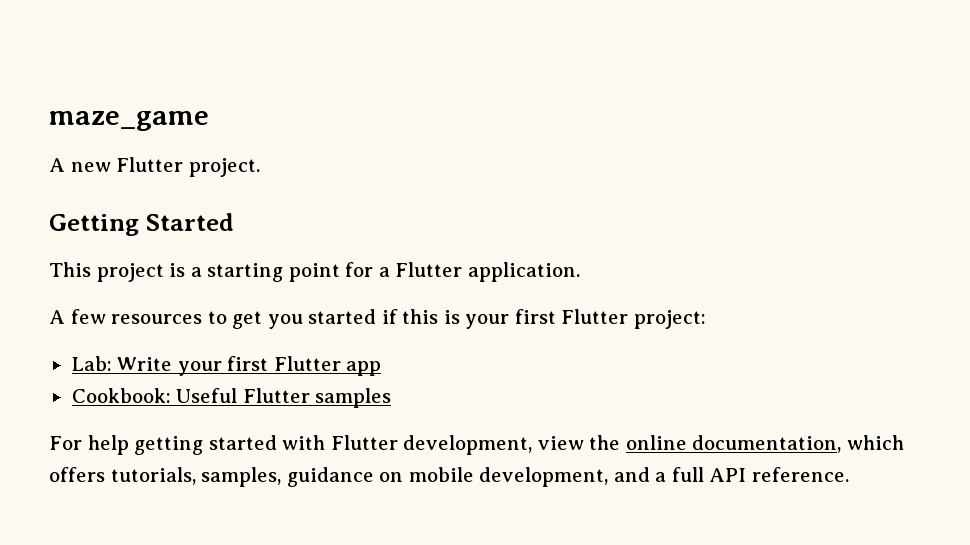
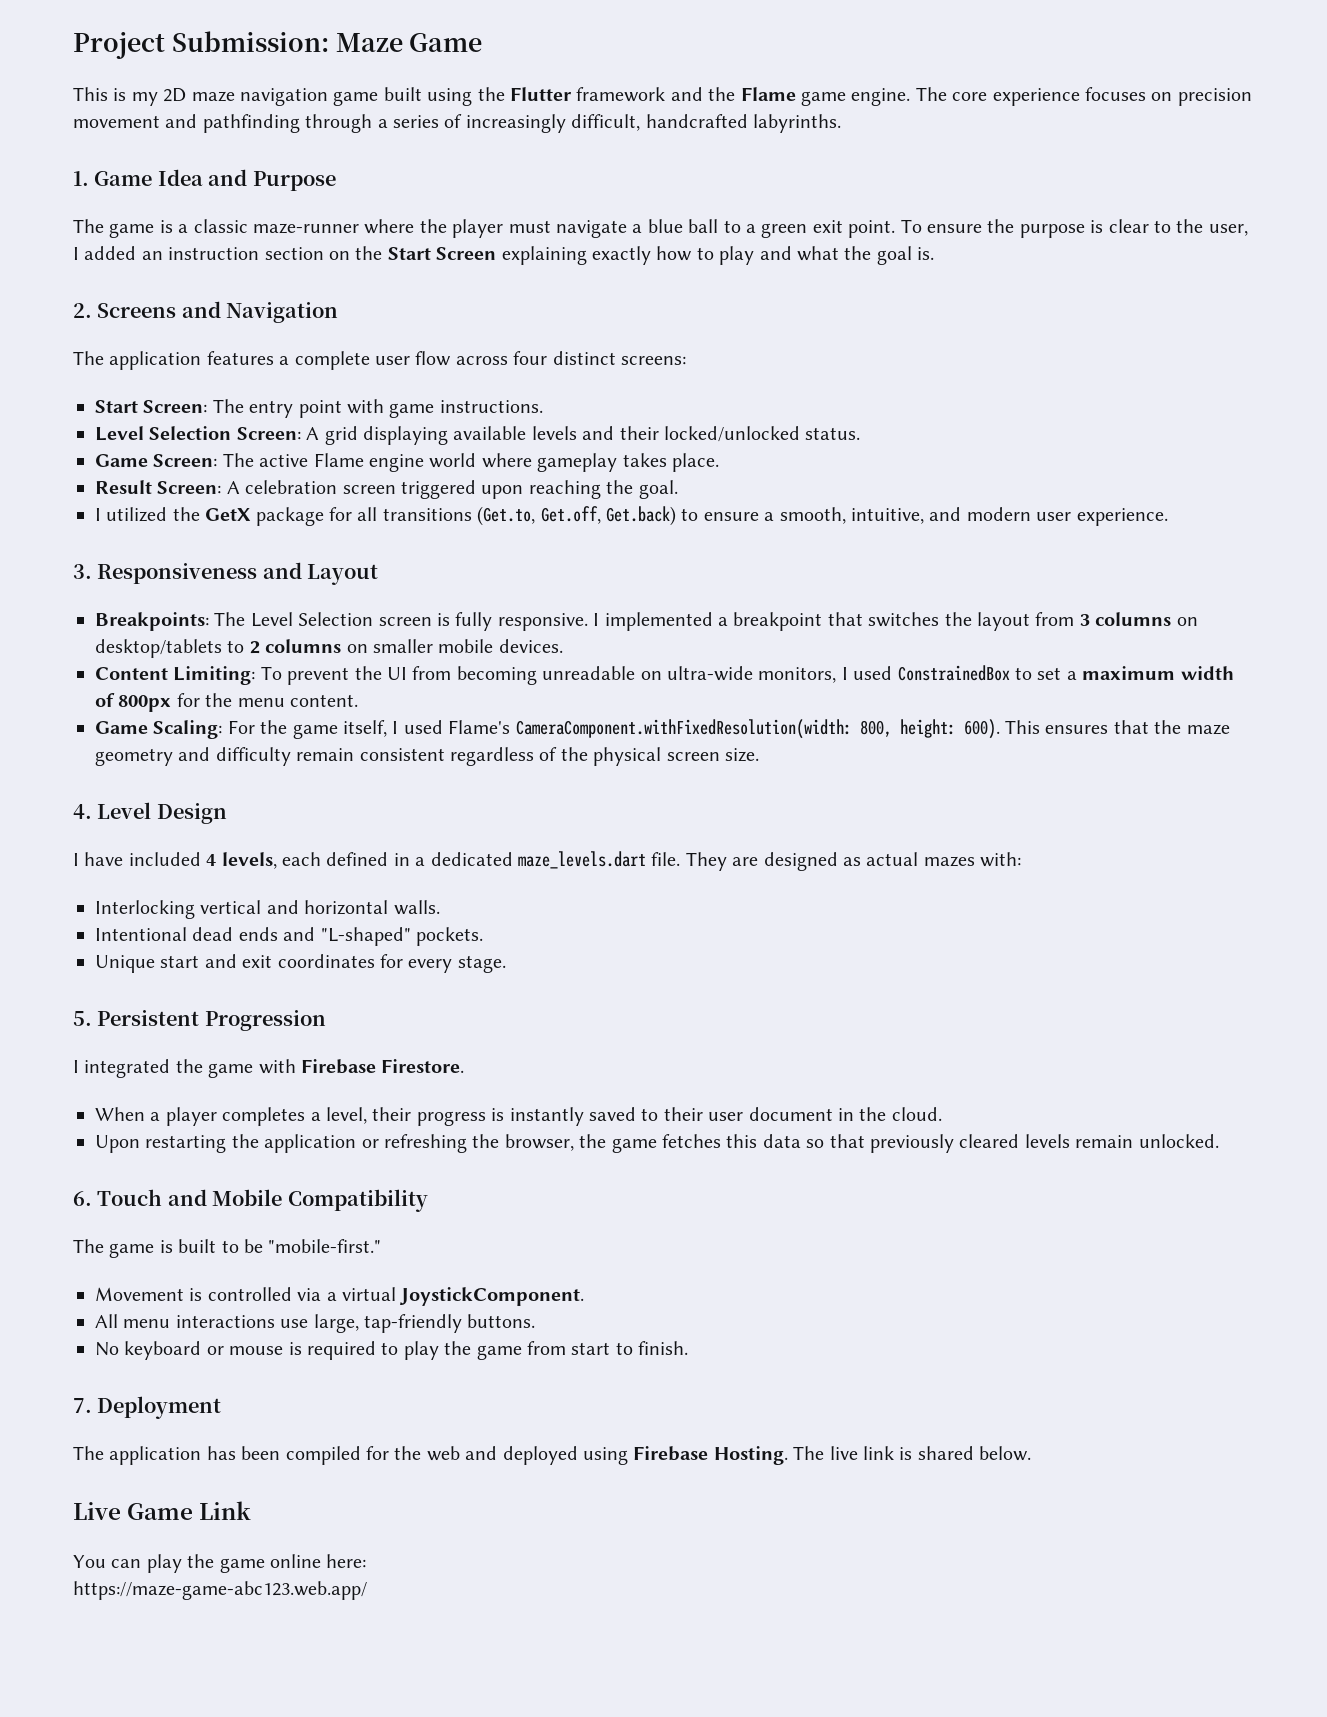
[49,111,209,131] [49,157,260,177] [49,213,234,236] [49,262,580,282] [49,309,706,329] [71,356,382,376] [71,388,392,408] [49,435,904,455] [49,467,849,487] maze_game // A new Flutter project. // Getting Started // This project is a starting point for a Flutter application. // A few resources to get you started if this is your first Flutter project: // Lab: Write your first Flutter app // Cookbook: Useful Flutter samples // For help getting started with Flutter development, view the online documentation, which offers tutorials, samples, guidance on mobile development, and a full API reference. -> [73,31,483,59] [73,87,1252,106] [73,114,841,133] [73,169,336,191] [73,219,1248,238] [73,246,935,265] [73,301,339,323] [73,351,686,370] [95,399,543,418] [95,426,861,445] [95,453,719,472] [95,480,678,499] [95,506,1168,526] [73,562,379,585] [95,612,1198,631] [95,639,563,658] [95,665,1234,685] [95,693,358,712] [95,719,1230,739] [95,747,759,766] [73,802,227,824] [73,851,1022,871] [95,900,440,919] [95,927,483,946] [95,954,506,973] [73,1010,326,1031] [73,1059,465,1078] [95,1107,942,1126] [95,1134,1219,1153] [73,1189,428,1212] [73,1239,382,1258] [95,1287,585,1306] [95,1314,536,1333] [95,1341,689,1360] [73,1396,222,1419] [73,1446,1032,1465] [73,1501,252,1520] [73,1554,367,1573] [73,1581,367,1600] Project Submission: Maze Game // This is my 2D maze navigation game built using the Flutter framework and the Flame game engine. The core experience focuses on precision movement and pathfinding through a series of increasingly difficult, handcrafted labyrinths. // 1. Game Idea and Purpose // The game is a classic maze-runner where the player must navigate a blue ball to a green exit point. To ensure the purpose is clear to the user, I added an instruction section on the Start Screen explaining exactly how to play and what the goal is. // 2. Screens and Navigation // The application features a complete user flow across four distinct screens: // Start Screen: The entry point with game instructions. // Level Selection Screen: A grid displaying available levels and their locked/unlocked status. // Game Screen: The active Flame engine world where gameplay takes place. // Result Screen: A celebration screen triggered upon reaching the goal. // I utilized the GetX package for all transitions (Get.to, Get.off, Get.back) to ensure a smooth, intuitive, and modern user experience. // 3. Responsiveness and Layout // Breakpoints: The Level Selection screen is fully responsive. I implemented a breakpoint that switches the layout from 3 columns on desktop/tablets to 2 columns on smaller mobile devices. // Content Limiting: To prevent the UI from becoming unreadable on ultra-wide monitors, I used ConstrainedBox to set a maximum width of 800px for the menu content. // Game Scaling: For the game itself, I used Flame's CameraComponent.withFixedResolution(width: 800, height: 600). This ensures that the maze geometry and difficulty remain consistent regardless of the physical screen size. // 4. Level Design // I have included 4 levels, each defined in a dedicated maze_levels.dart file. They are designed as actual mazes with: // Interlocking vertical and horizontal walls. // Intentional dead ends and "L-shaped" pockets. // Unique start and exit coordinates for every stage. // 5. Persistent Progression // I integrated the game with Firebase Firestore. // When a player completes a level, their progress is instantly saved to their user document in the cloud. // Upon restarting the application or refreshing the browser, the game fetches this data so that previously cleared levels remain unlocked. // 6. Touch and Mobile Compatibility // The game is built to be "mobile-first." // Movement is controlled via a virtual JoystickComponent. // All menu interactions use large, tap-friendly buttons. // No keyboard or mouse is required to play the game from start to finish. // 7. Deployment // The application has been compiled for the web and deployed using Firebase Hosting. The live link is shared below. // Live Game Link // You can play the game online here: // https://maze-game-abc123.web.app/

